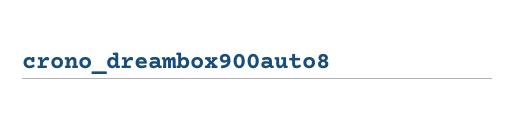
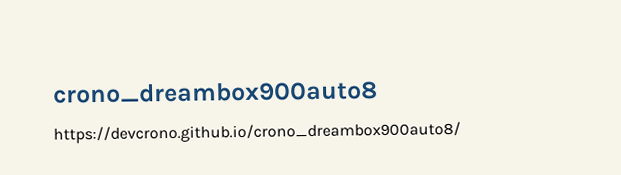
(330, 63) none -> [53,121,461,144] // https://devcrono.github.io/crono_dreambox900auto8/

